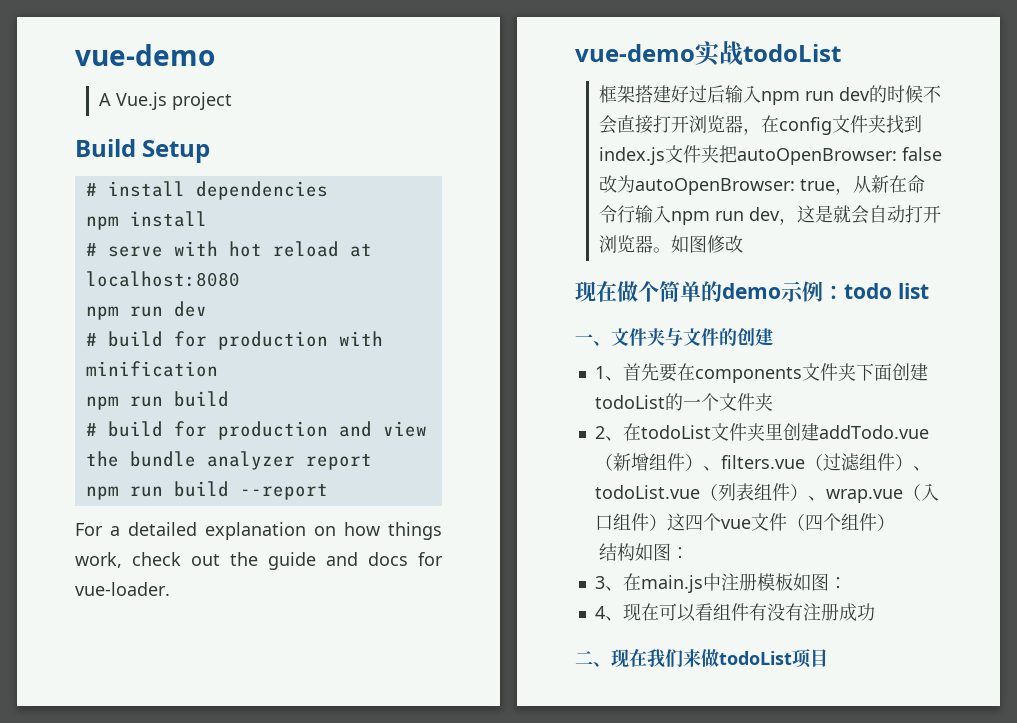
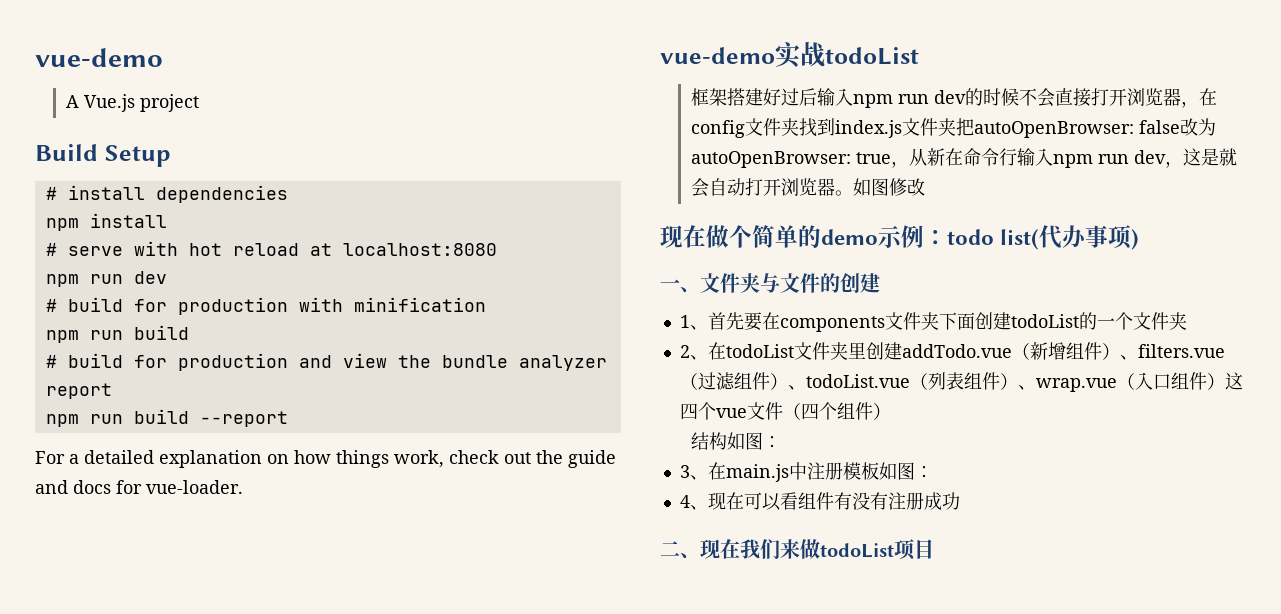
[897,283,929,299] list -> [1000,225,1140,250] list(代办事项)

